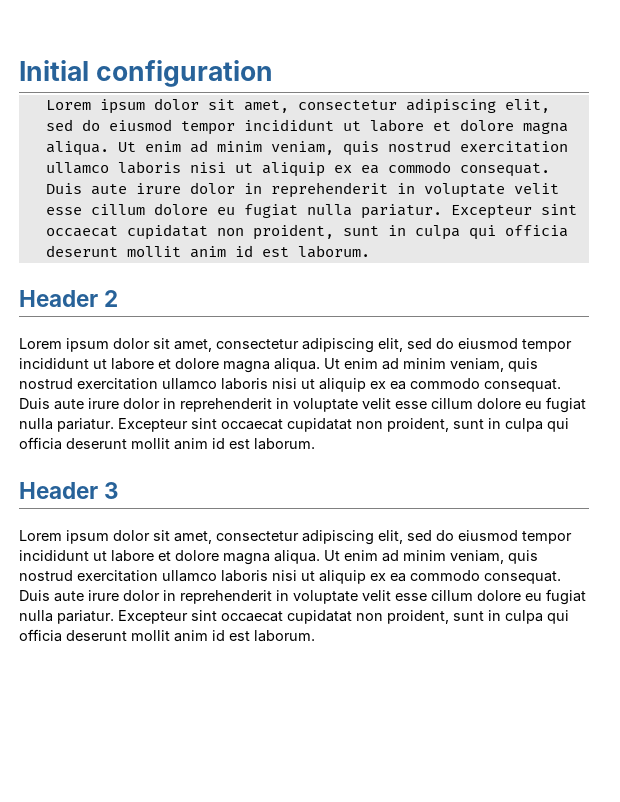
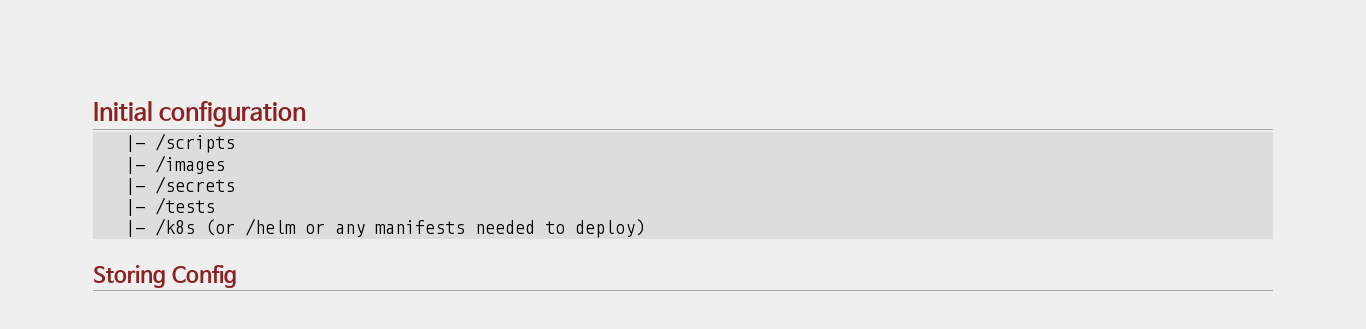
[45,98,550,114] [45,119,568,135] [45,140,568,156] [45,161,550,177] [45,182,559,198] [45,203,577,219] [45,224,568,240] [45,245,370,258] [19,290,119,307] [19,338,572,353] [19,358,538,373] [19,378,561,392] [19,397,586,413] [19,418,569,432] [19,437,315,450] [19,482,120,499] [19,530,572,545] [19,550,538,565] [19,570,561,584] [19,589,586,605] [19,610,569,624] [19,629,315,642] Lorem ipsum dolor sit amet, consectetur adipiscing elit, sed do eiusmod tempor incididunt ut labore et dolore magna aliqua. Ut enim ad minim veniam, quis nostrud exercitation ullamco laboris nisi ut aliquip ex ea commodo consequat. Duis aute irure dolor in reprehenderit in voluptate velit esse cillum dolore eu fugiat nulla pariatur. Excepteur sint occaecat cupidatat non proident, sunt in culpa qui officia deserunt mollit anim id est laborum. // Header 2 // Lorem ipsum dolor sit amet, consectetur adipiscing elit, sed do eiusmod tempor incididunt ut labore et dolore magna aliqua. Ut enim ad minim veniam, quis nostrud exercitation ullamco laboris nisi ut aliquip ex ea commodo consequat. Duis aute irure dolor in reprehenderit in voluptate velit esse cillum dolore eu fugiat nulla pariatur. Excepteur sint occaecat cupidatat non proident, sunt in culpa qui officia deserunt mollit anim id est laborum. // Header 3 // Lorem ipsum dolor sit amet, consectetur adipiscing elit, sed do eiusmod tempor incididunt ut labore et dolore magna aliqua. Ut enim ad minim veniam, quis nostrud exercitation ullamco laboris nisi ut aliquip ex ea commodo consequat. Duis aute irure dolor in reprehenderit in voluptate velit esse cillum dolore eu fugiat nulla pariatur. Excepteur sint occaecat cupidatat non proident, sunt in culpa qui officia deserunt mollit anim id est laborum. -> [125,133,236,153] [125,155,226,174] [125,176,236,195] [125,197,216,216] [125,218,646,238] [93,265,237,288] |- /scripts // |- /images // |- /secrets // |- /tests // |- /k8s (or /helm or any manifests needed to deploy) // Storing Config

